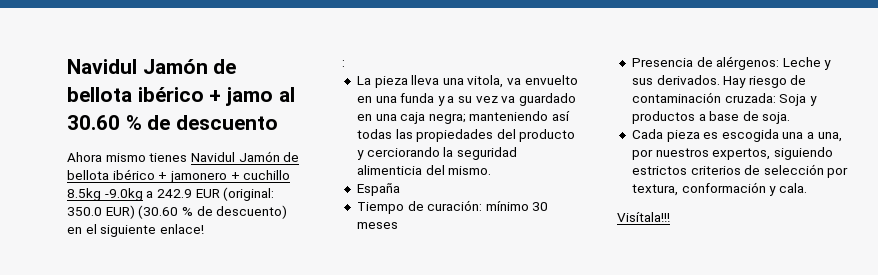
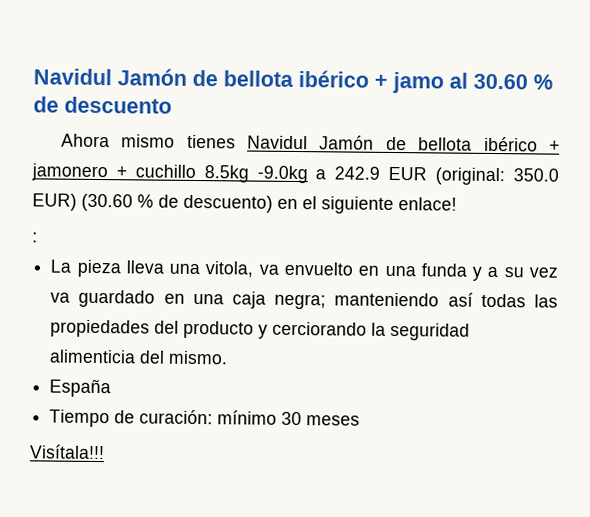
[631,56,832,70] [631,75,807,88] [631,92,817,106] [631,111,791,124] [631,129,842,142] [631,147,833,160] [631,164,849,178] [631,182,807,196] // Presencia de alérgenos: Leche y sus derivados. Hay riesgo de contaminación cruzada: Soja y productos a base de soja. // Cada pieza es escogida una a una, por nuestros expertos, siguiendo estrictos criterios de selección por textura, conformación y cala. -> (361, 420) none

